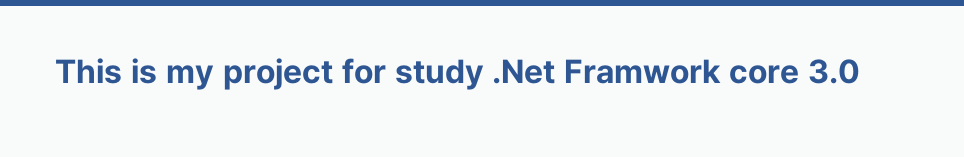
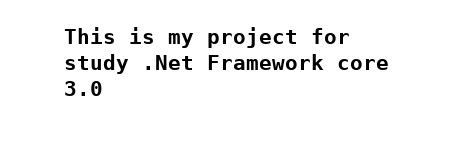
[564,59,722,84] Framwork -> [207,54,324,70] Framework

